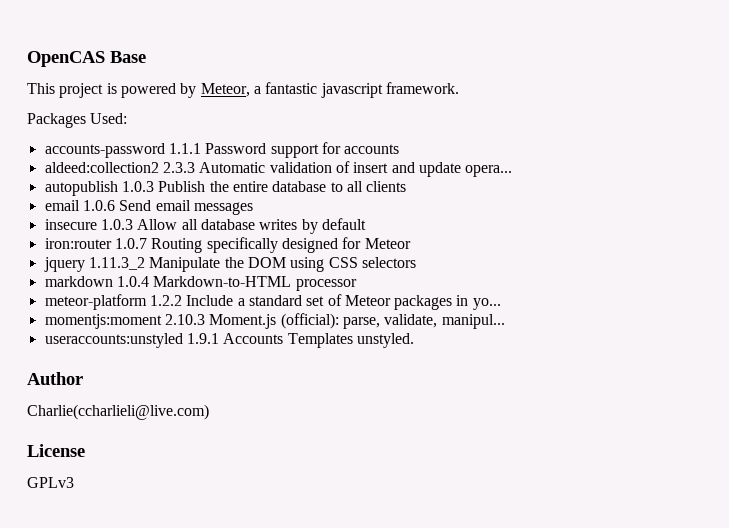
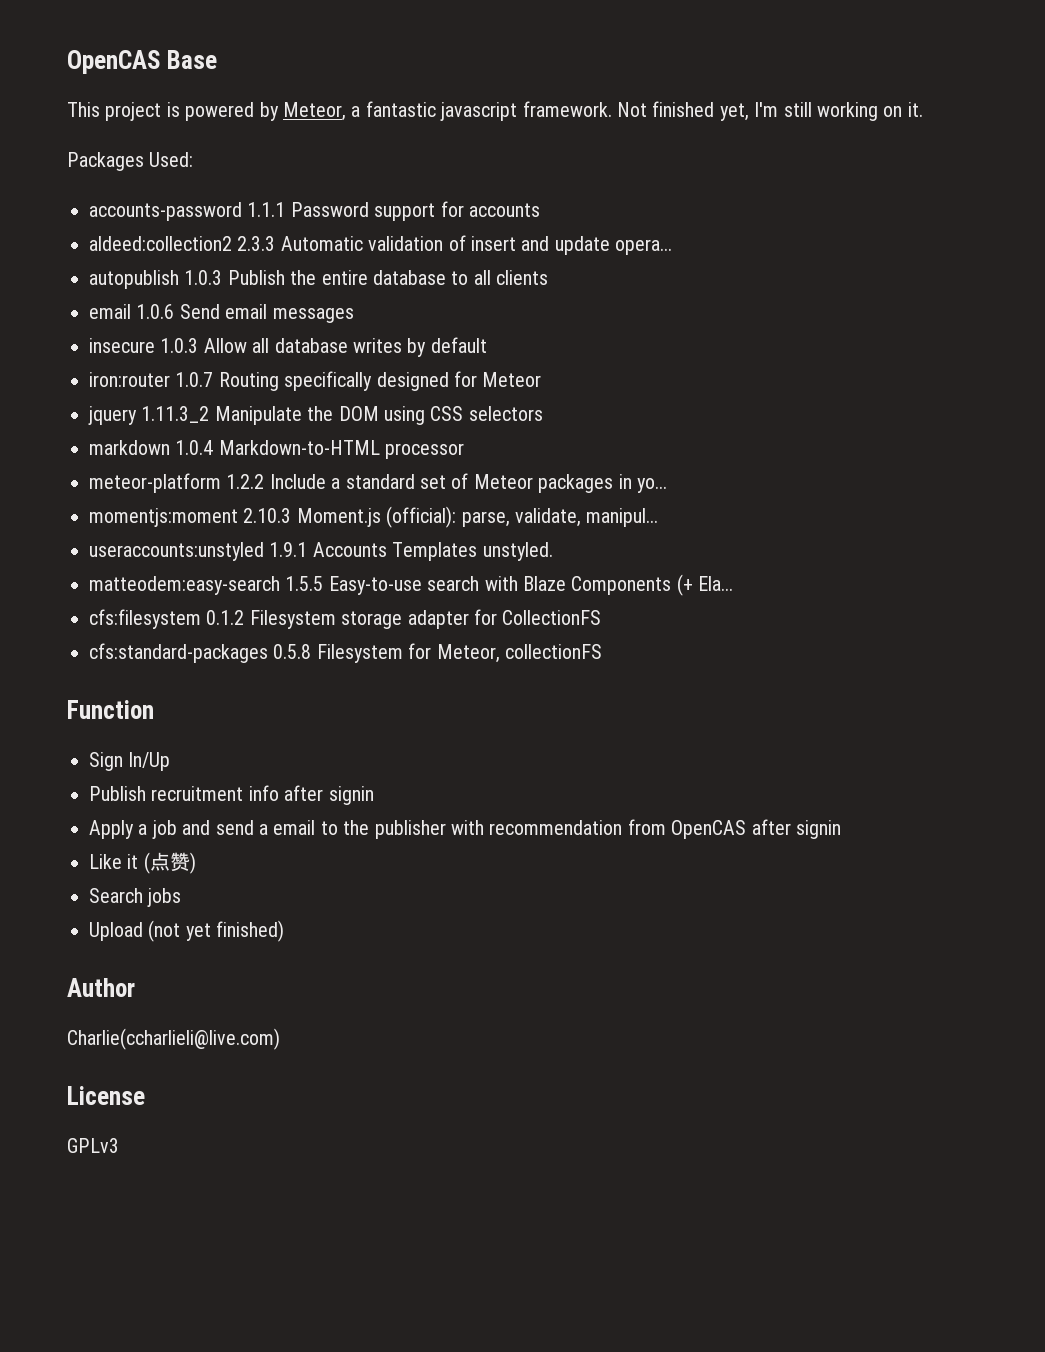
(459, 88) none -> [616,101,923,121] Not finished yet, I'm still working on it.
(414, 340) none -> [89,574,734,596] [89,609,602,629] [89,643,602,663] [67,700,154,719] [89,752,171,771] [89,785,374,805] [89,819,841,839] [89,852,196,874] [89,888,182,907] [89,920,285,942] // matteodem:easy-search 1.5.5 Easy-to-use search with Blaze Components (+ Ela... // cfs:filesystem 0.1.2 Filesystem storage adapter for CollectionFS // cfs:standard-packages 0.5.8 Filesystem for Meteor, collectionFS // Function // Sign In/Up // Publish recruitment info after signin // Apply a job and send a email to the publisher with recommendation from OpenCAS after signin // Like it (点赞) // Search jobs // Upload (not yet finished)

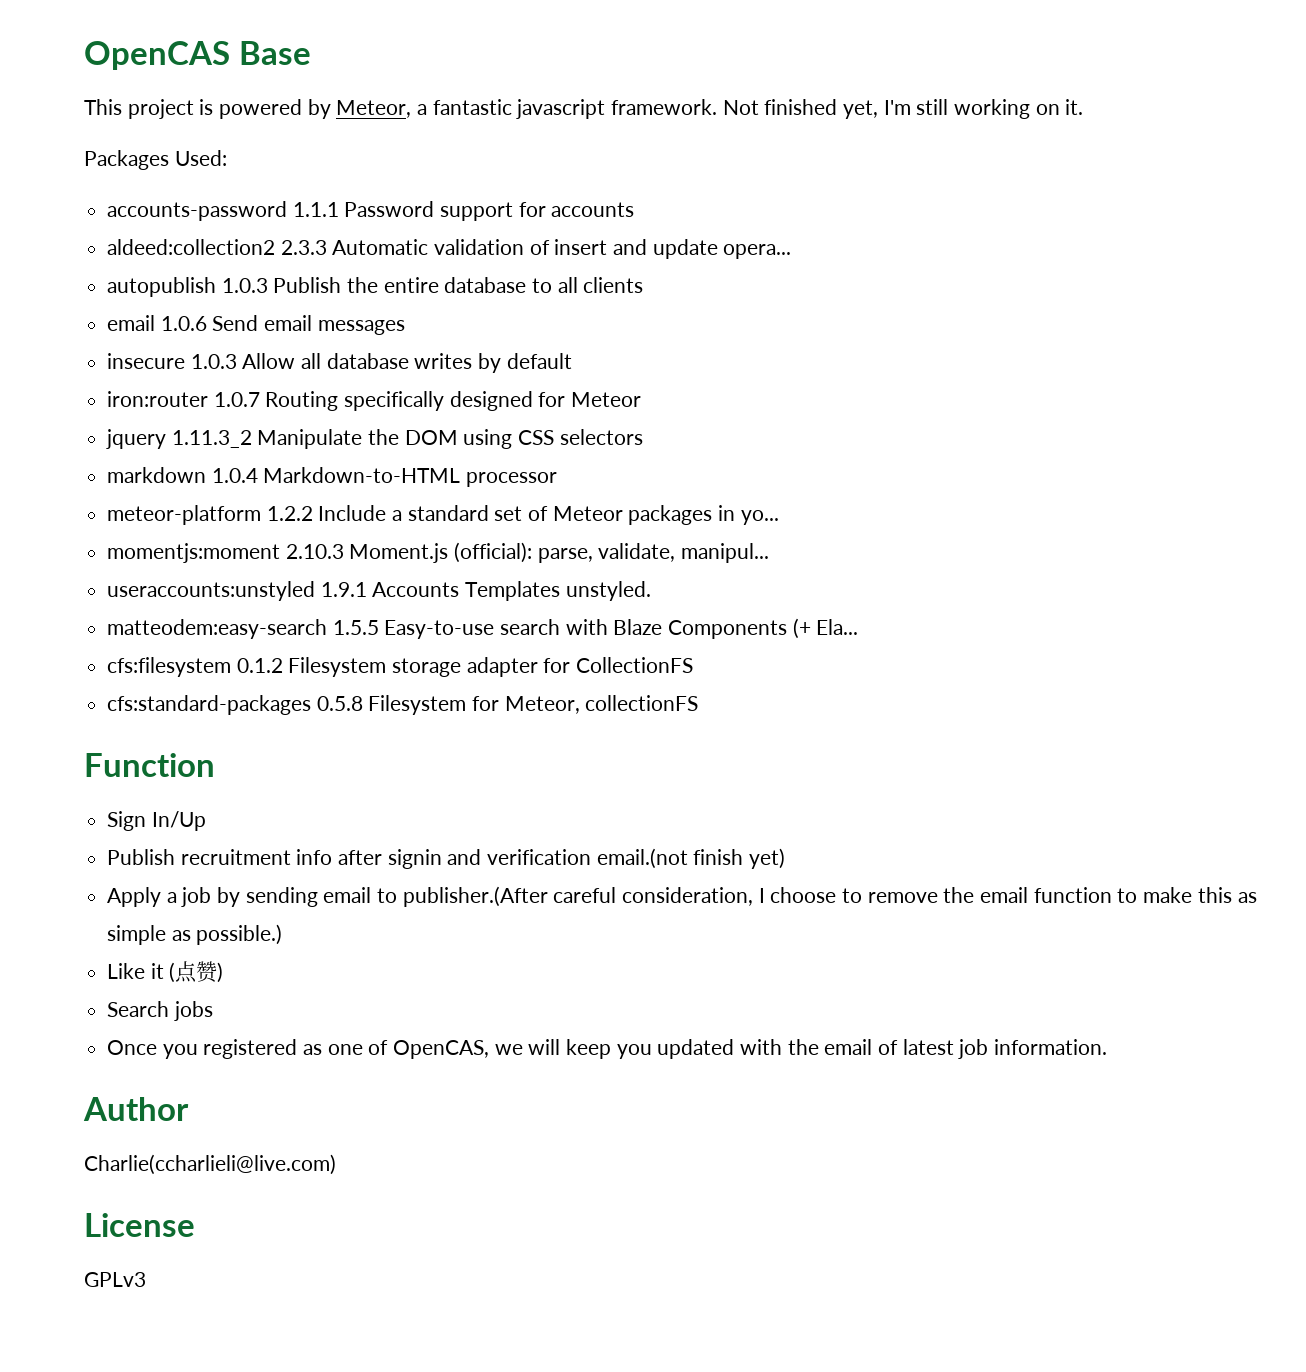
[89,819,841,839] // Apply a job and send a email to the publisher with recommendation from OpenCAS after signin -> [447,848,786,869] [107,886,1257,907] [107,924,283,945] and verification email.(not finish yet) // Apply a job by sending email to publisher.(After careful consideration, I choose to remove the email function to make this as simple as possible.)
[89,920,285,942] Upload (not yet finished) -> [107,1039,1108,1059] Once you registered as one of OpenCAS, we will keep you updated with the email of latest job information.

